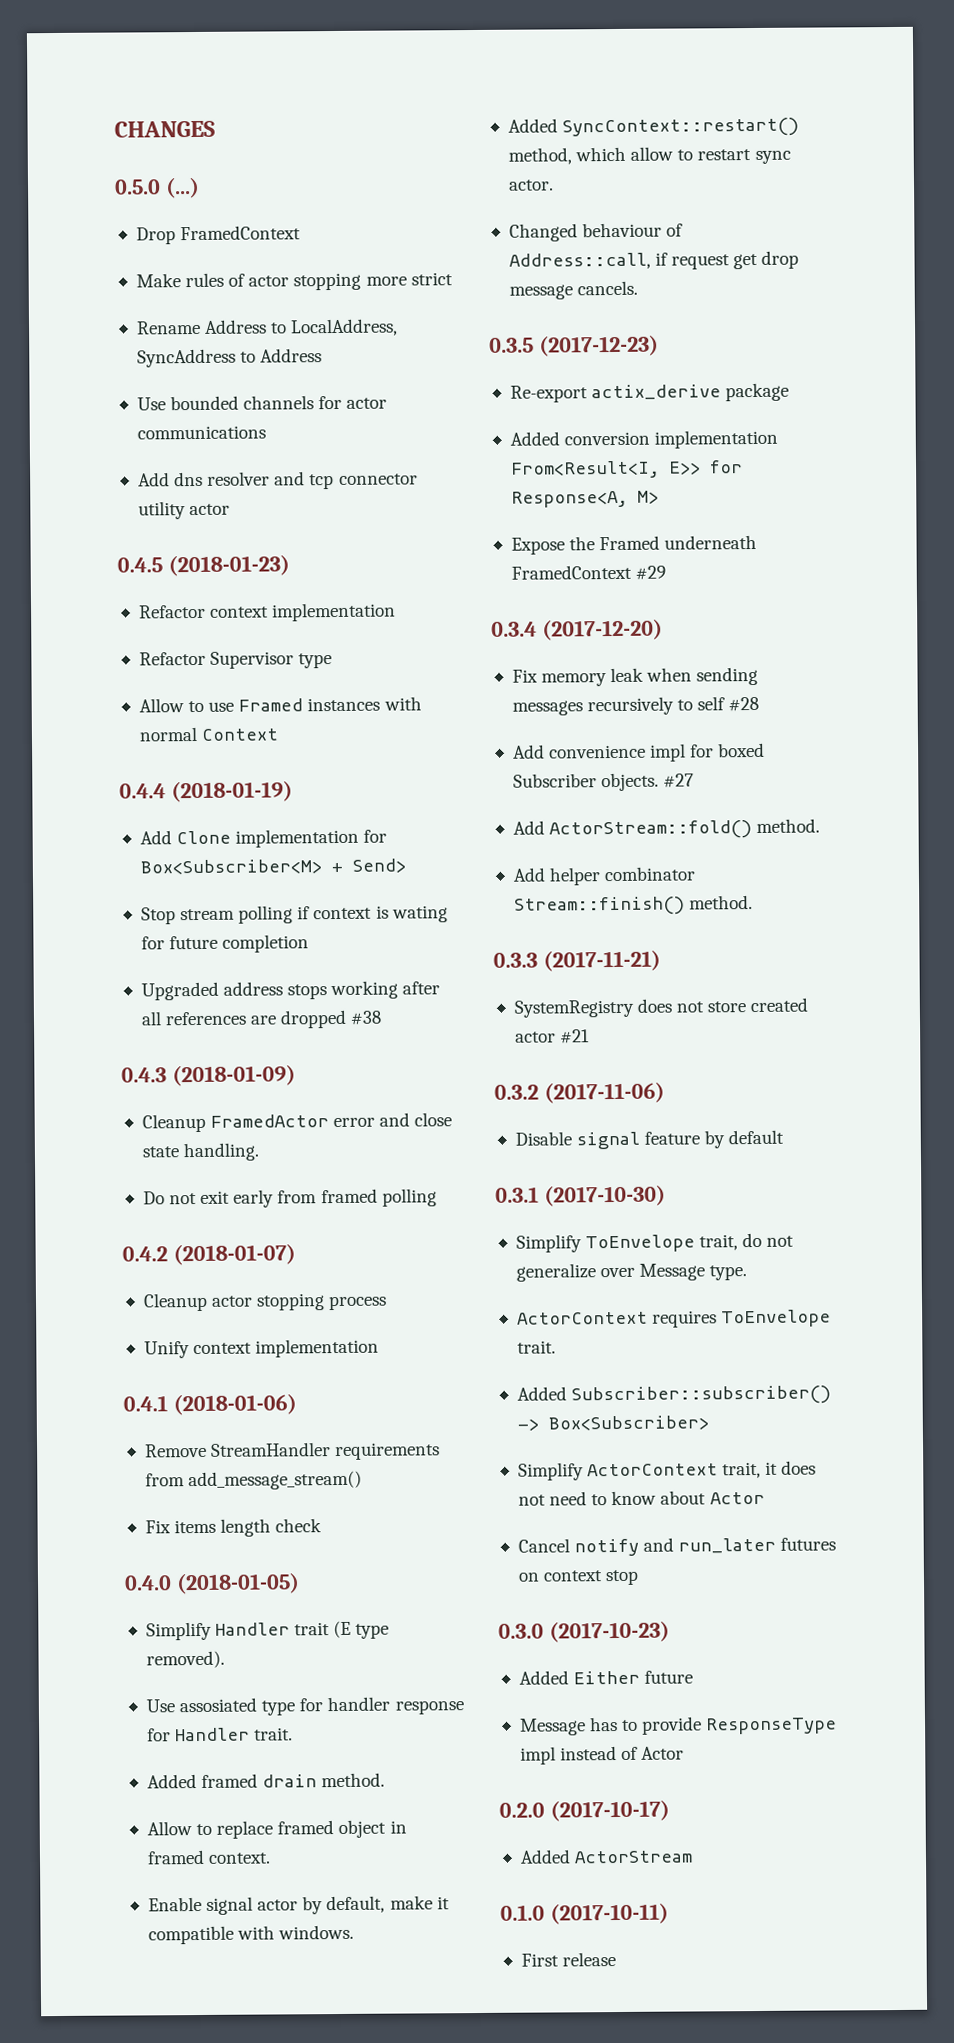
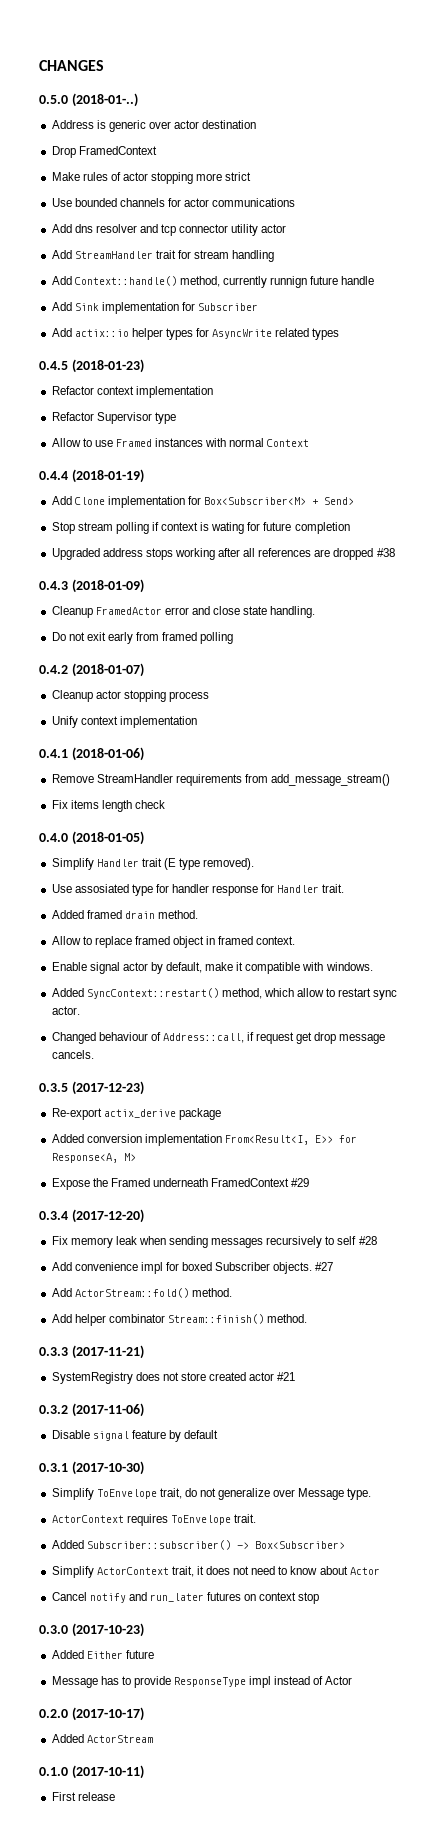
[164,176,200,199] (...) -> [71,93,138,107] [51,120,257,132] (2018-01-..) // Address is generic over actor destination
[135,318,399,337] [136,348,323,368] // Rename Address to LocalAddress, SyncAddress to Address -> (252, 176) none
(231, 509) none -> [51,250,275,262] [51,276,375,288] [51,302,259,314] [51,328,340,340] // Add StreamHandler trait for stream handling // Add Context::handle() method, currently runnign future handle // Add Sink implementation for Subscriber // Add actix::io helper types for AsyncWrite related types

